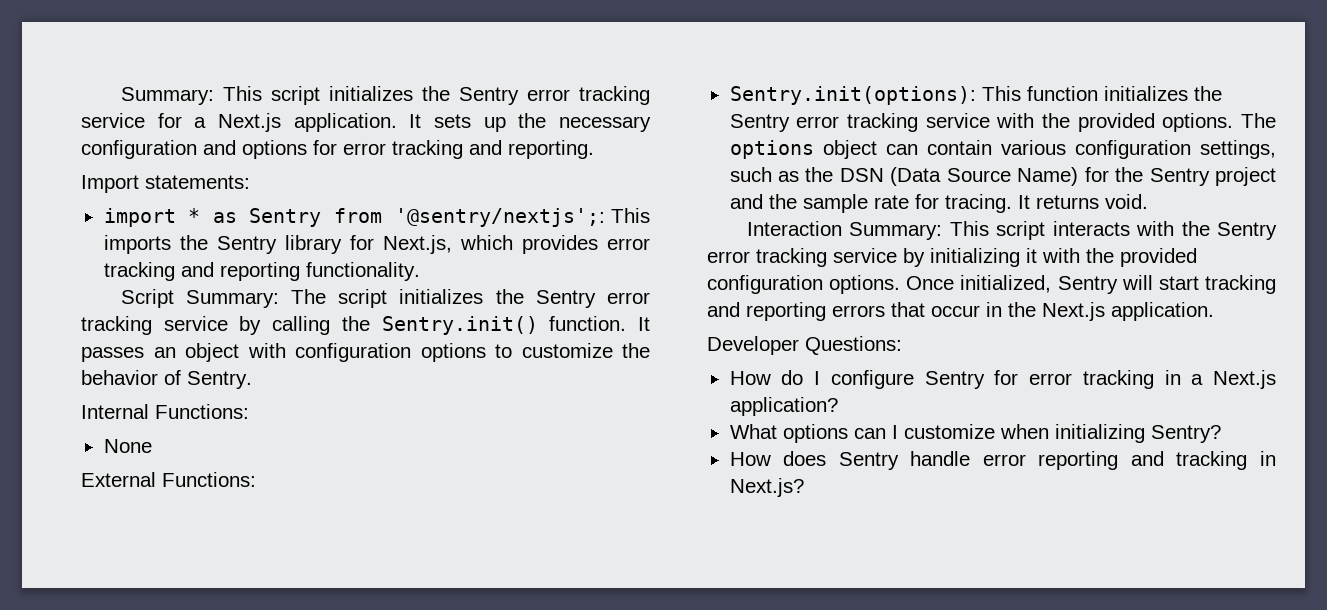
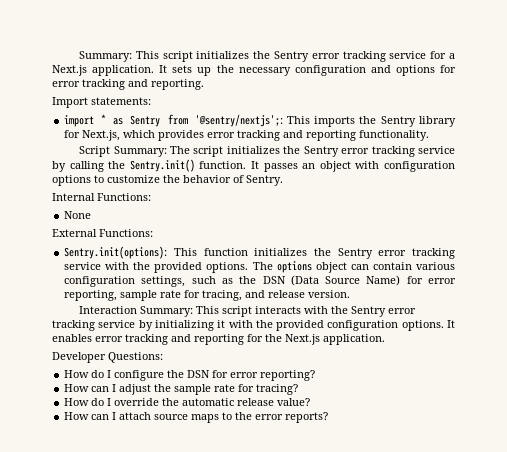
[1115,167,1276,186] [729,194,1148,213] the Sentry project and the sample rate for tracing. It returns void. -> [428,278,456,284] [64,290,351,301] error reporting, sample rate for tracing, and release version.
[906,275,1276,294] [707,302,1002,321] Once initialized, Sentry will start tracking and reporting errors that occur in -> [447,320,456,328] [52,334,263,345] It enables error tracking and reporting for
[924,370,1276,389] [729,397,838,416] [729,424,1221,443] [729,451,1276,470] [729,478,804,497] Sentry for error tracking in a Next.js application? // What options can I customize when initializing Sentry? // How does Sentry handle error reporting and tracking in Next.js? -> [167,370,316,381] [64,384,299,395] [64,398,311,406] [64,412,329,423] the DSN for error reporting? // How can I adjust the sample rate for tracing? // How do I override the automatic release value? // How can I attach source maps to the error reports?

